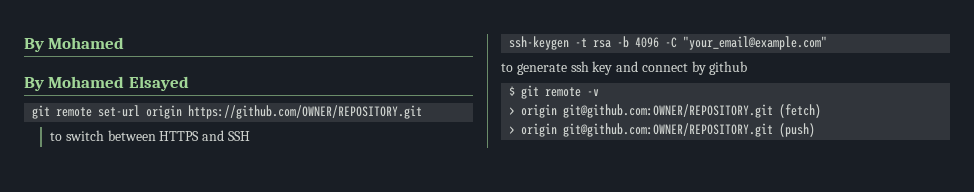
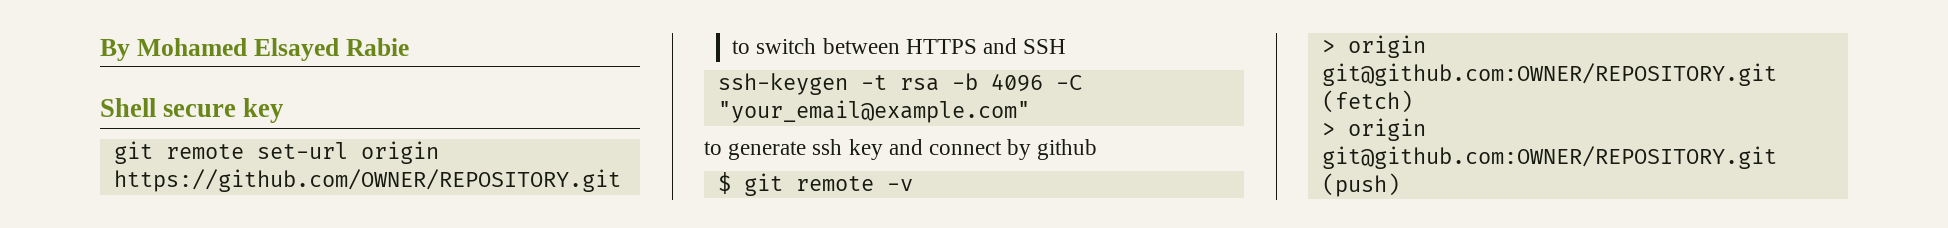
[24,37,125,52] [24,76,125,91] By Mohamed // By Mohamed -> [100,38,247,61] By Mohamed
(189, 83) none -> [345,38,409,56] [100,98,284,123] Rabie // Shell secure key

